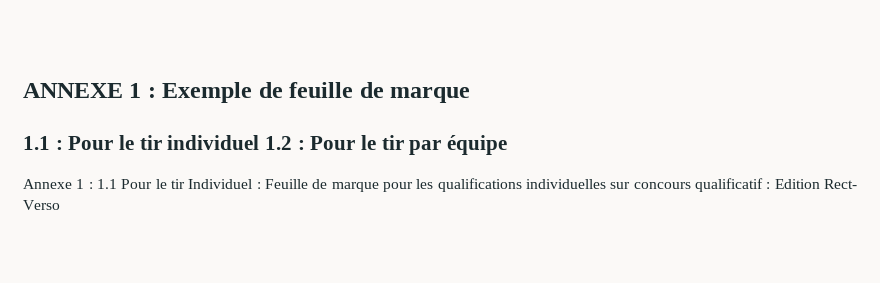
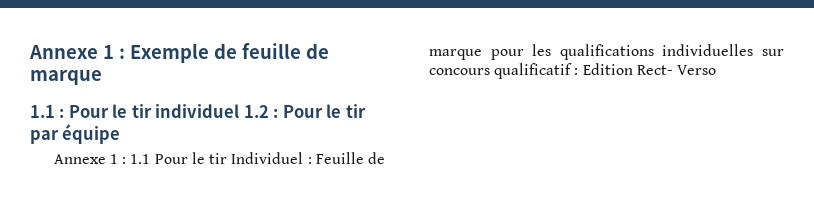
[23,83,123,98] ANNEXE -> [29,45,98,59] Annexe

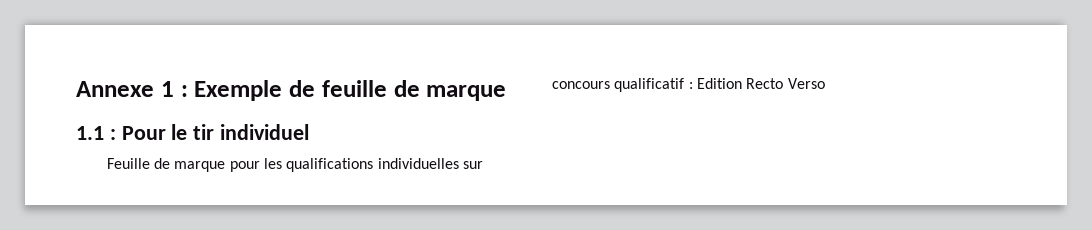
[243,104,366,118] [30,124,121,144] [53,152,312,164] 1.2 : Pour le tir par équipe // Annexe 1 : 1.1 Pour le tir Individuel : -> (310, 132) //
[636,65,673,75] Rect- -> [746,78,784,89] Recto

